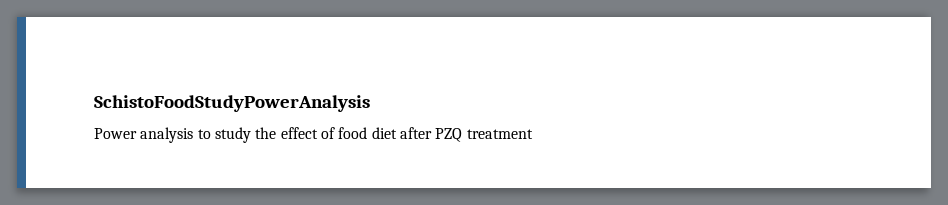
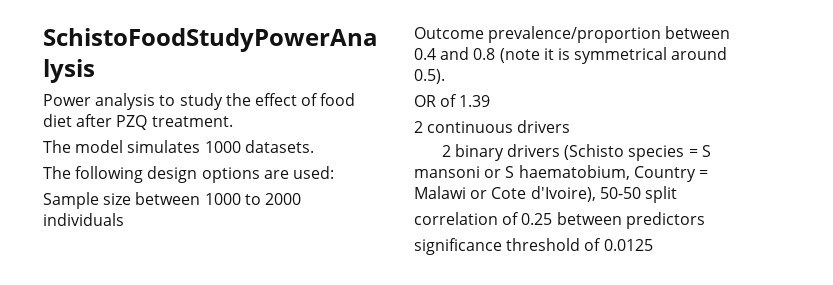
[466,129,533,139] treatment -> [151,116,233,127] [43,140,314,153] [43,166,334,183] [43,192,301,209] [43,213,124,226] [414,26,731,43] [414,47,728,64] [414,69,445,84] [414,94,491,107] [414,120,571,133] [441,144,711,161] [414,165,708,182] [414,186,677,203] [414,212,705,229] [414,238,653,255] treatment. // The model simulates 1000 datasets. // The following design options are used: // Sample size between 1000 to 2000 individuals // Outcome prevalence/proportion between 0.4 and 0.8 (note it is symmetrical around 0.5). // OR of 1.39 // 2 continuous drivers // 2 binary drivers (Schisto species = S mansoni or S haematobium, Country = Malawi or Cote d'Ivoire), 50-50 split // correlation of 0.25 between predictors // significance threshold of 0.0125

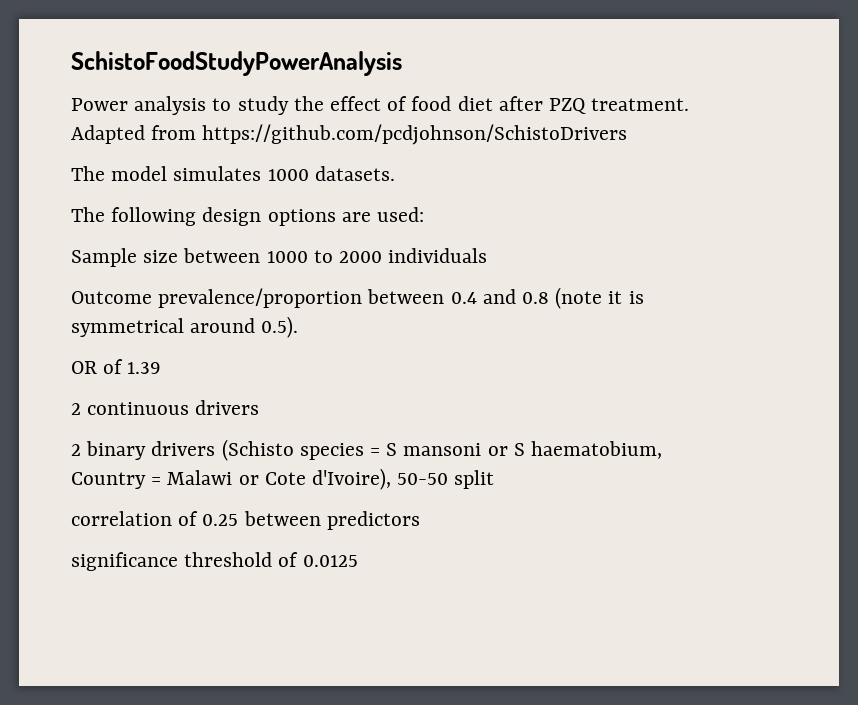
(233, 121) none -> [71,124,628,145] Adapted from https://github.com/pcdjohnson/SchistoDrivers

